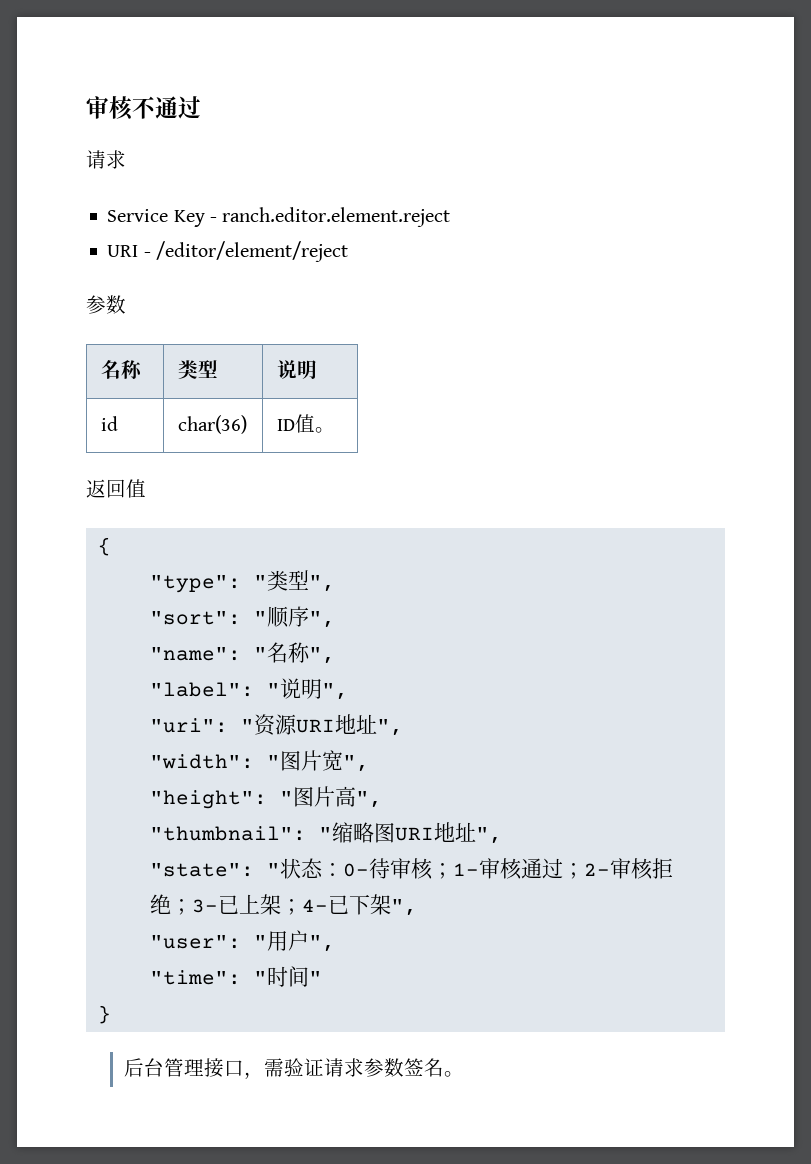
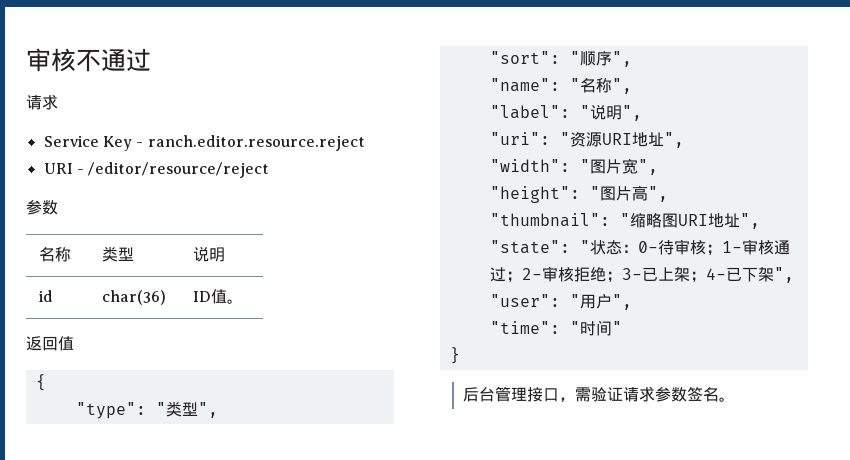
[222,207,451,227] ranch.editor.element.reject -> [147,135,365,151] ranch.editor.resource.reject
[155,241,348,262] /editor/element/reject -> [88,162,270,178] /editor/resource/reject

